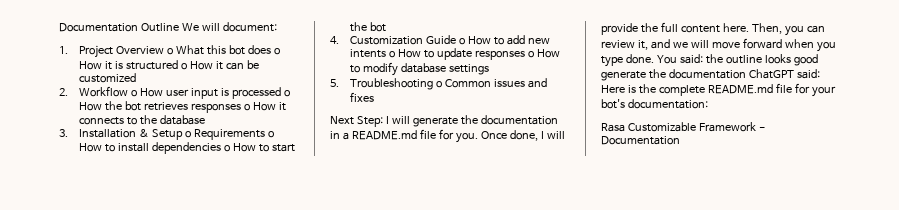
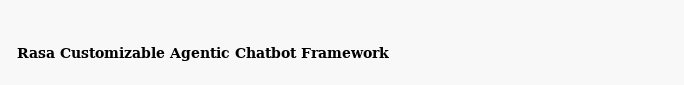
[59,22,277,32] [59,45,281,58] [79,60,260,70] [79,73,137,83] [59,86,291,99] [79,101,287,113] [79,115,206,125] [59,129,275,140] [79,142,296,154] [350,22,387,32] [330,35,551,45] [350,48,561,60] [350,62,490,76] [330,78,548,90] [350,92,375,102] [330,115,558,127] [330,129,565,143] [601,22,825,36] [601,38,836,52] [601,54,818,67] [601,69,820,81] [601,83,836,97] [601,99,708,109] [601,122,765,132] [601,136,680,145] Documentation Outline We will document: // 1. Project Overview o What this bot does o How it is structured o How it can be customized // 2. Workflow o How user input is processed o How the bot retrieves responses o How it connects to the database // 3. Installation & Setup o Requirements o How to install dependencies o How to start the bot // 4. Customization Guide o How to add new intents o How to update responses o How to modify database settings // 5. Troubleshooting o Common issues and fixes // Next Step: I will generate the documentation in a README.md file for you. Once done, I will provide the full content here. Then, you can review it, and we will move forward when you type done. You said: the outline looks good generate the documentation ChatGPT said: Here is the complete README.md file for your bot's documentation: // Rasa Customizable Framework - Documentation -> [17,47,389,61] Rasa Customizable Agentic Chatbot Framework

